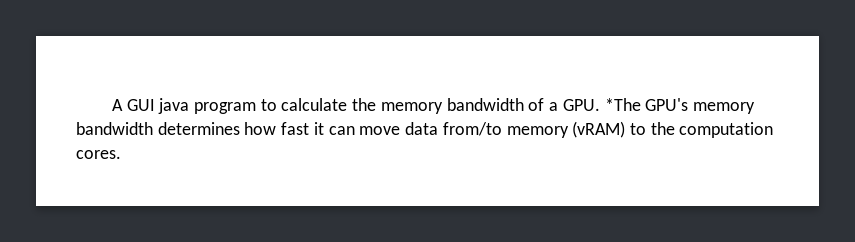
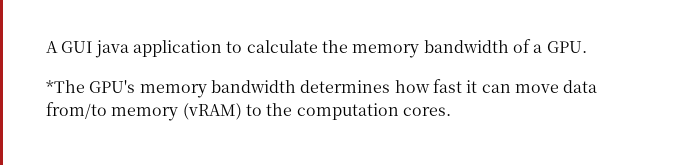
[194,102,257,114] program -> [132,40,222,57] application
(600, 105) none -> (587, 47) //

